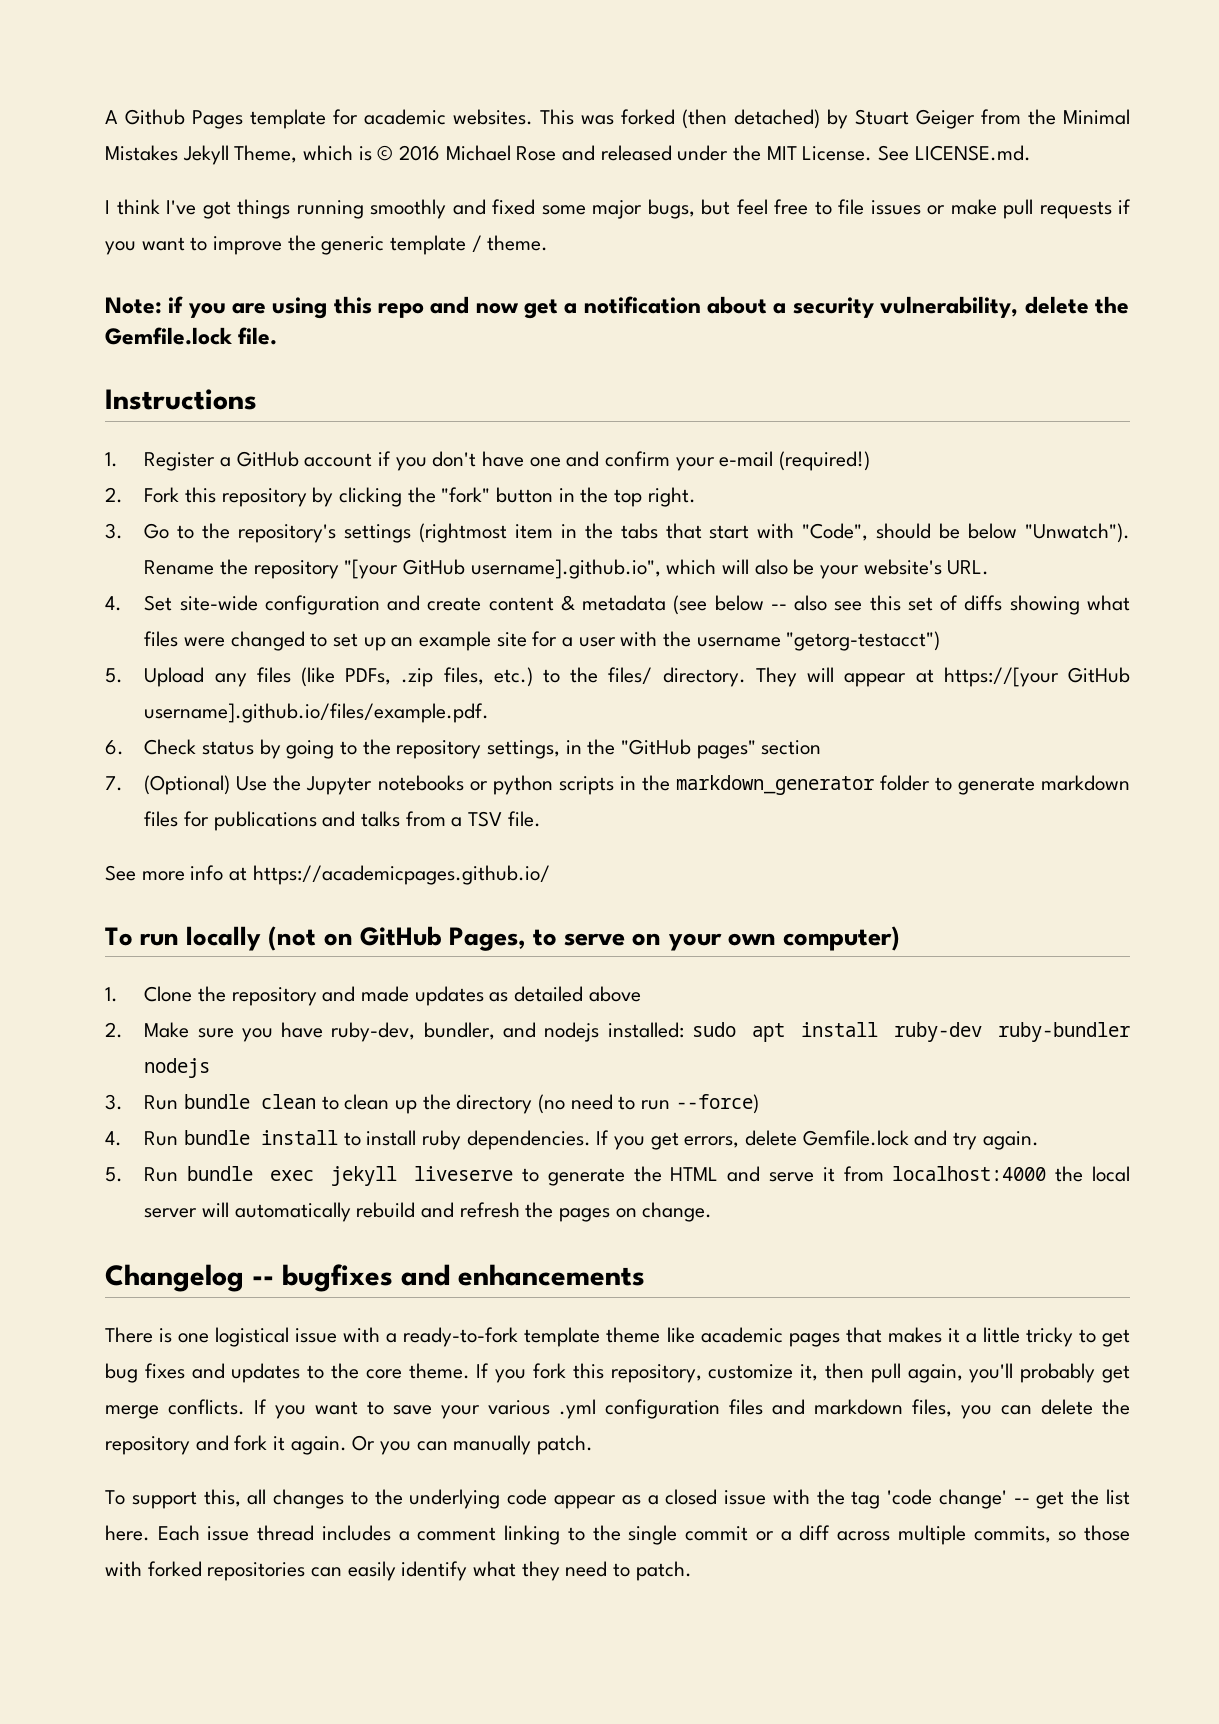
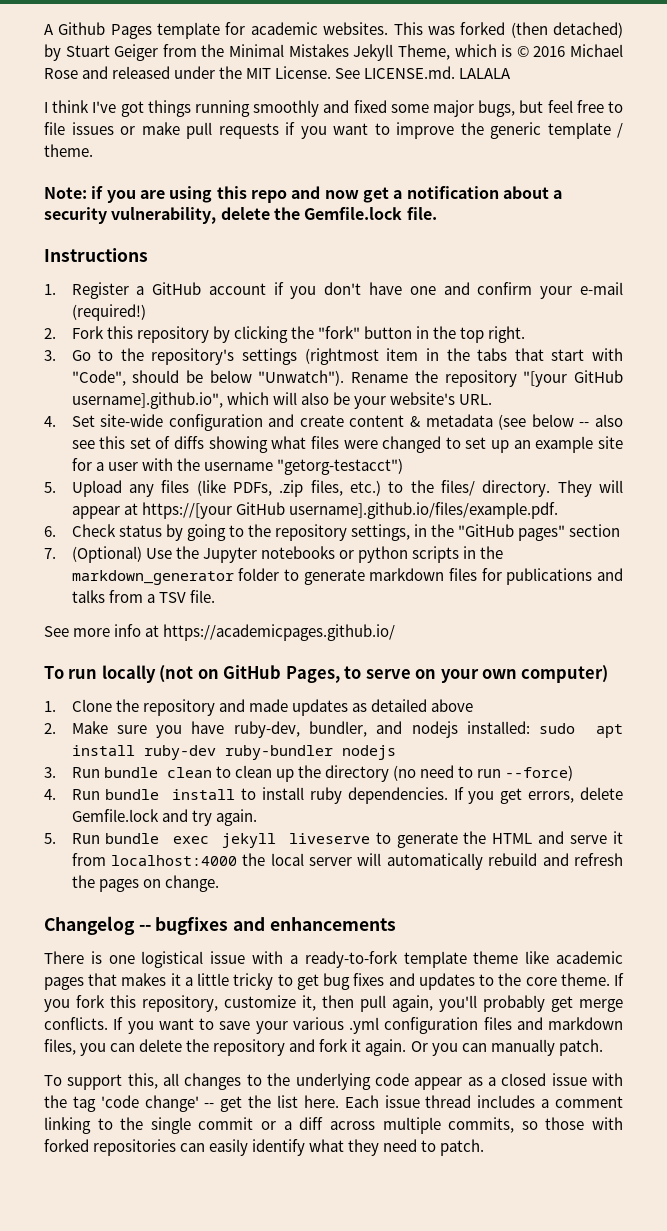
(1031, 153) none -> [459,68,512,79] LALALA

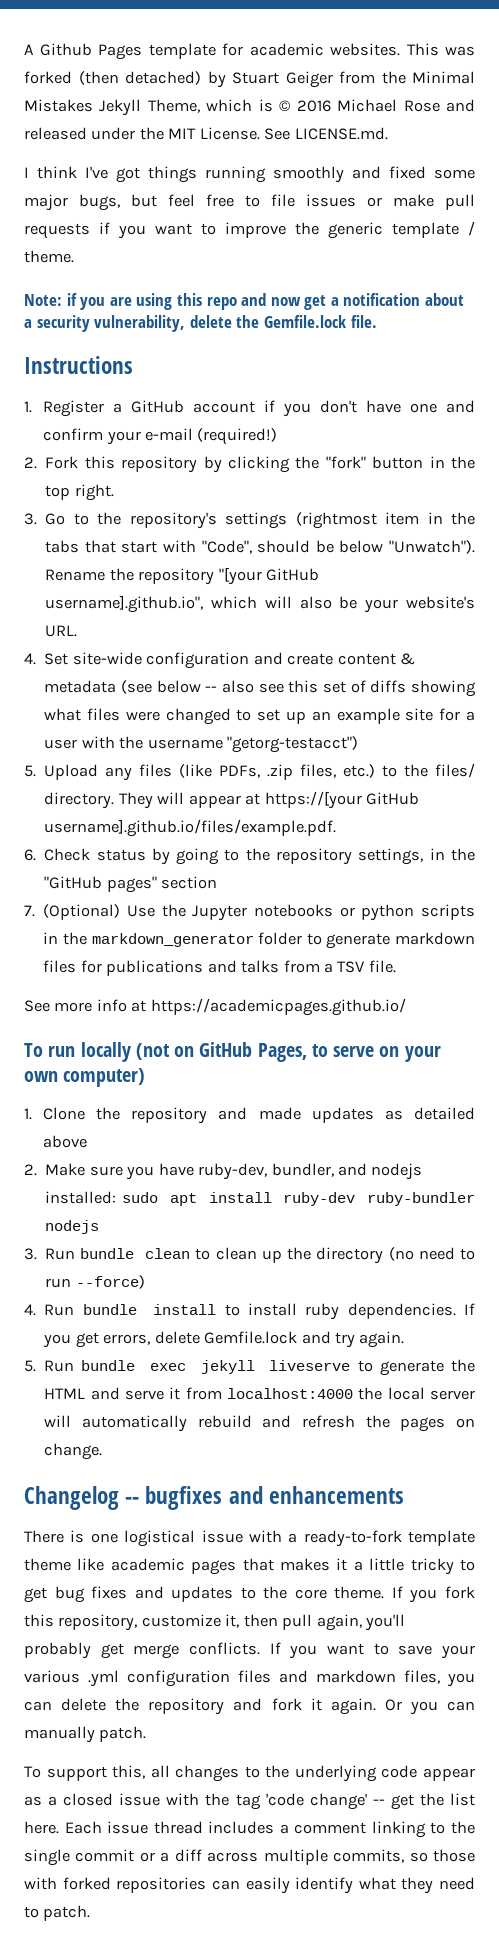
[459,68,512,79] LALALA -> (388, 133) none

